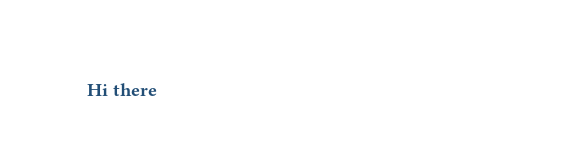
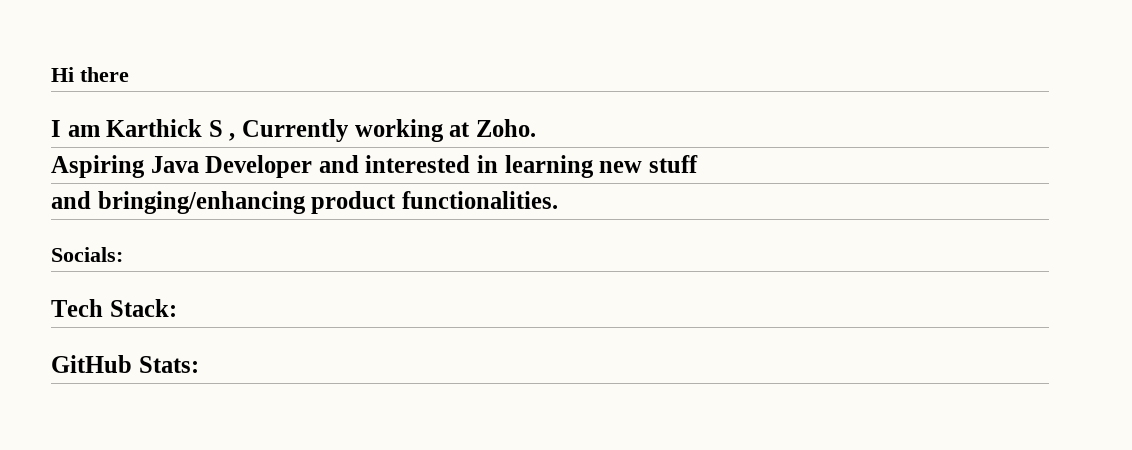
(157, 89) none -> [51,119,536,142] [51,155,698,178] [51,191,558,214] [51,247,123,262] [51,299,177,317] [51,355,199,373] // I am Karthick S , Currently working at Zoho. // Aspiring Java Developer and interested in learning new stuff // and bringing/enhancing product functionalities. // Socials: // Tech Stack: // GitHub Stats:

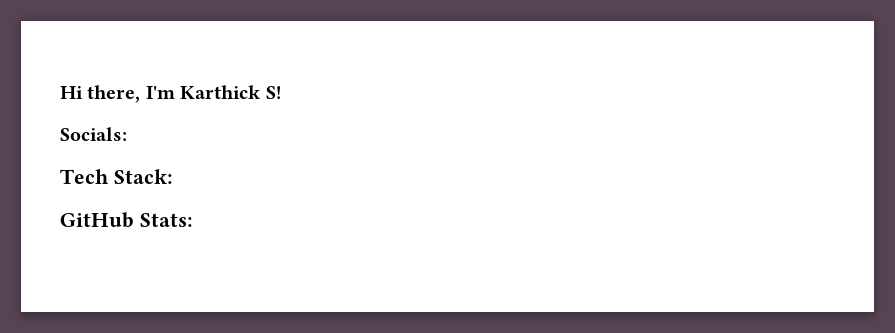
[80,67,129,82] [51,119,536,142] [51,155,698,178] [51,191,558,214] there // I am Karthick S , Currently working at Zoho. // Aspiring Java Developer and interested in learning new stuff // and bringing/enhancing product functionalities. -> [87,85,281,103] there, I'm Karthick S!

